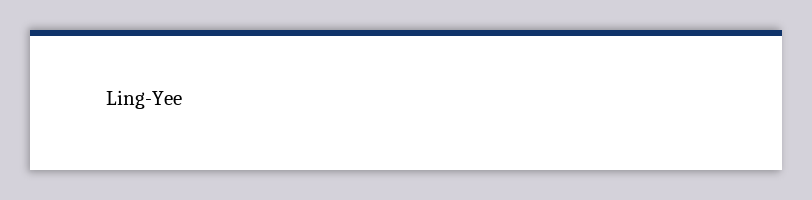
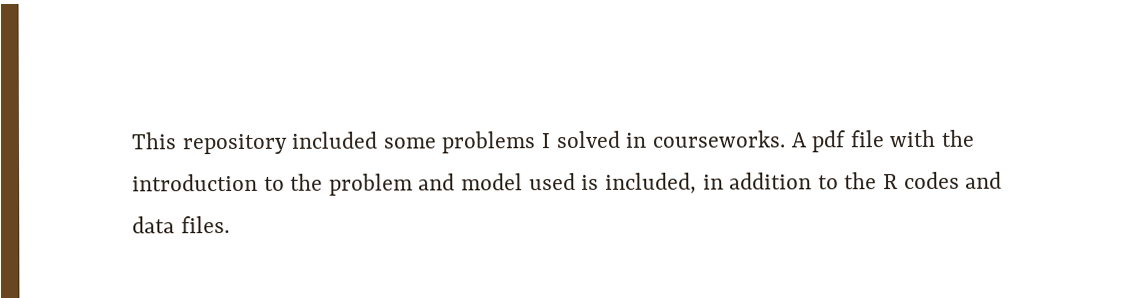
[106,90,182,109] Ling-Yee -> [131,129,974,155] [132,171,1003,196] [132,216,230,234] This repository included some problems I solved in courseworks. A pdf file with the introduction to the problem and model used is included, in addition to the R codes and data files.

